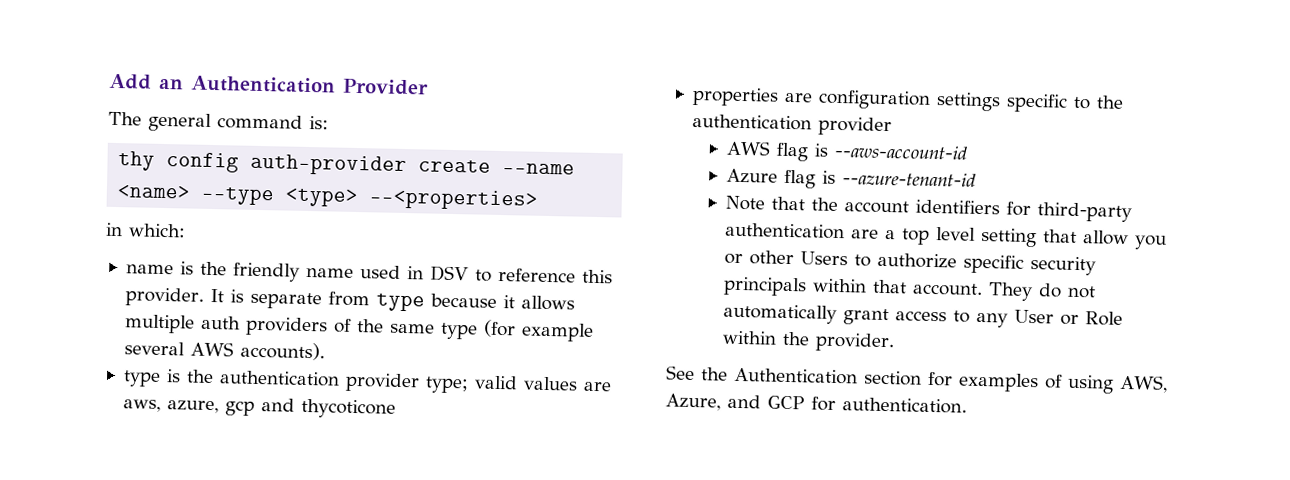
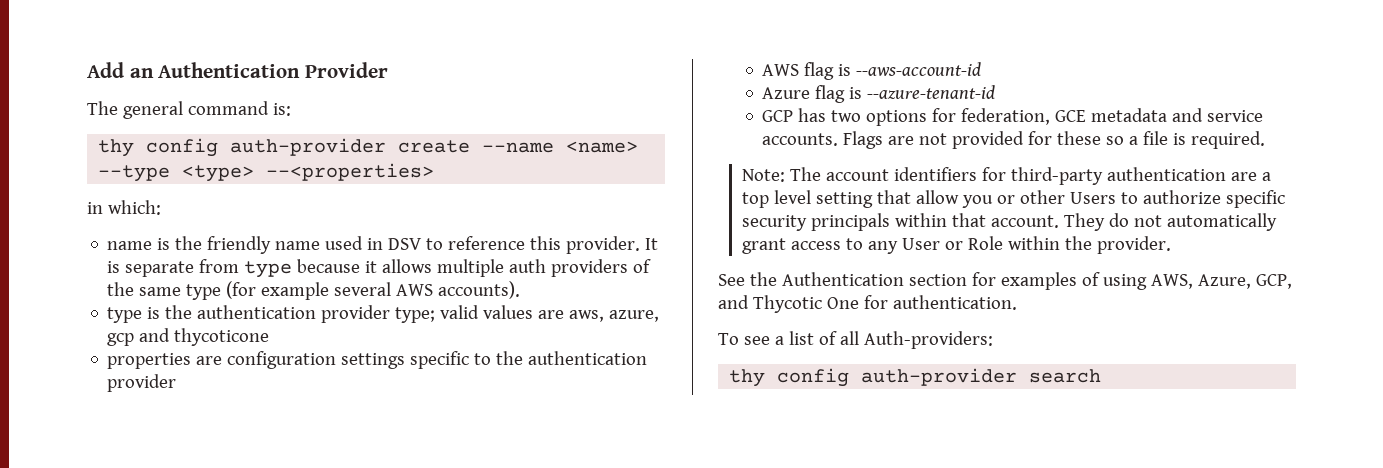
[725,195,839,212] Note that the -> [762,108,1264,126] [762,131,1266,149] [741,167,821,182] GCP has two options for federation, GCE metadata and service accounts. Flags are not provided for these so a file is required. // Note: The
[727,394,967,414] and GCP for authentication. -> [1255,274,1292,289] [718,295,1017,313] [718,331,993,349] [729,368,1102,387] GCP, and Thycotic One for authentication. // To see a list of all Auth-providers: // thy config auth-provider search

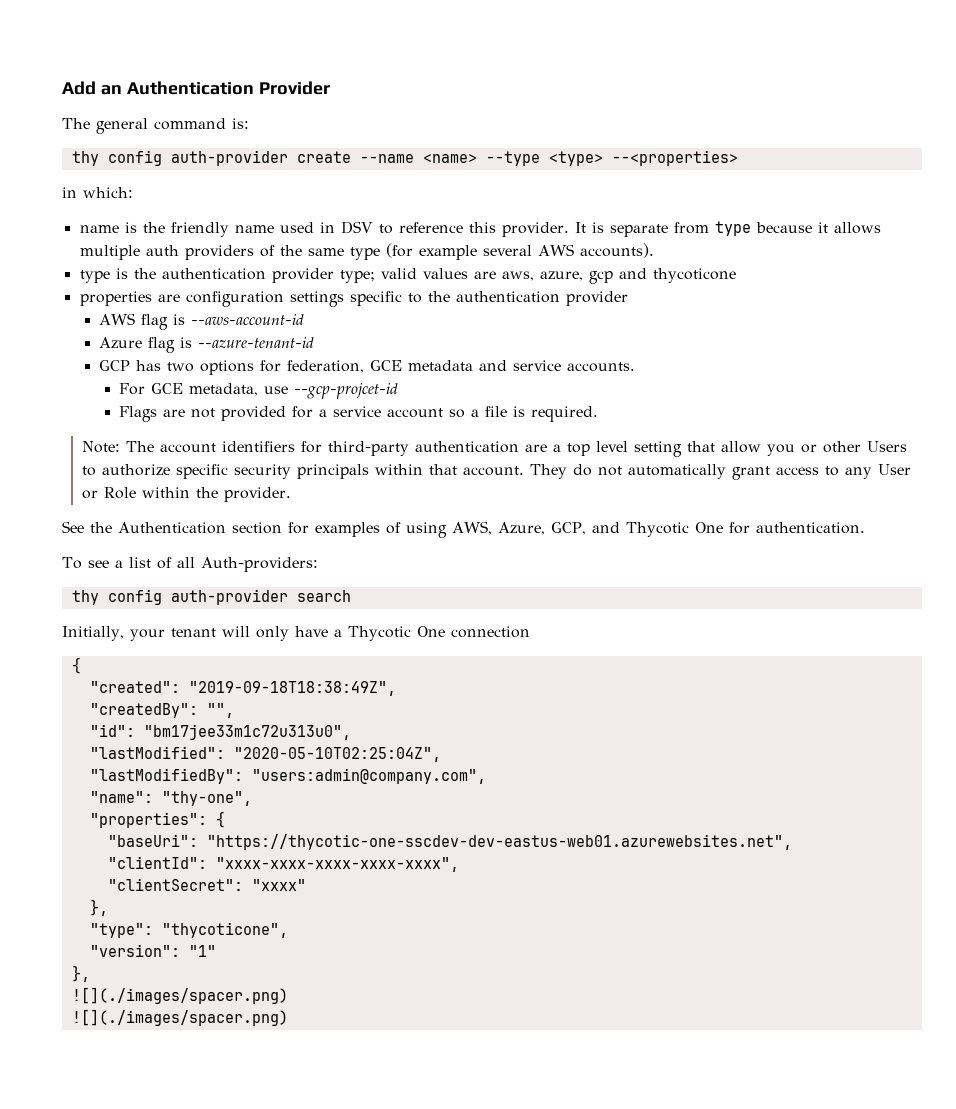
(839, 139) none -> [119,383,399,399] // For GCE metadata, use --gcp-projcet-id //
[1057,131,1102,145] these -> [319,406,444,418] a service account
(1102, 376) none -> [62,626,530,641] [71,657,81,674] [89,681,396,696] [89,703,234,718] [89,724,351,740] [89,746,441,762] [89,768,486,784] [89,791,252,806] [89,811,225,828] [107,834,792,850] [107,856,459,872] [107,878,306,891] [89,899,108,916] [89,922,288,938] [89,944,216,957] [71,965,90,982] [71,987,288,1004] [71,1009,288,1026] // Initially, your tenant will only have a Thycotic One connection // { // "created": "2019-09-18T18:38:49Z", // "createdBy": "", // "id": "bm17jee33m1c72u313u0", // "lastModified": "2020-05-10T02:25:04Z", // "lastModifiedBy": "users:admin@company.com", // "name": "thy-one", // "properties": { // "baseUri": "https://thycotic-one-sscdev-dev-eastus-web01.azurewebsites.net", // "clientId": "xxxx-xxxx-xxxx-xxxx-xxxx", // "clientSecret": "xxxx" // }, // "type": "thycoticone", // "version": "1" // }, // ![](./images/spacer.png) // ![](./images/spacer.png)

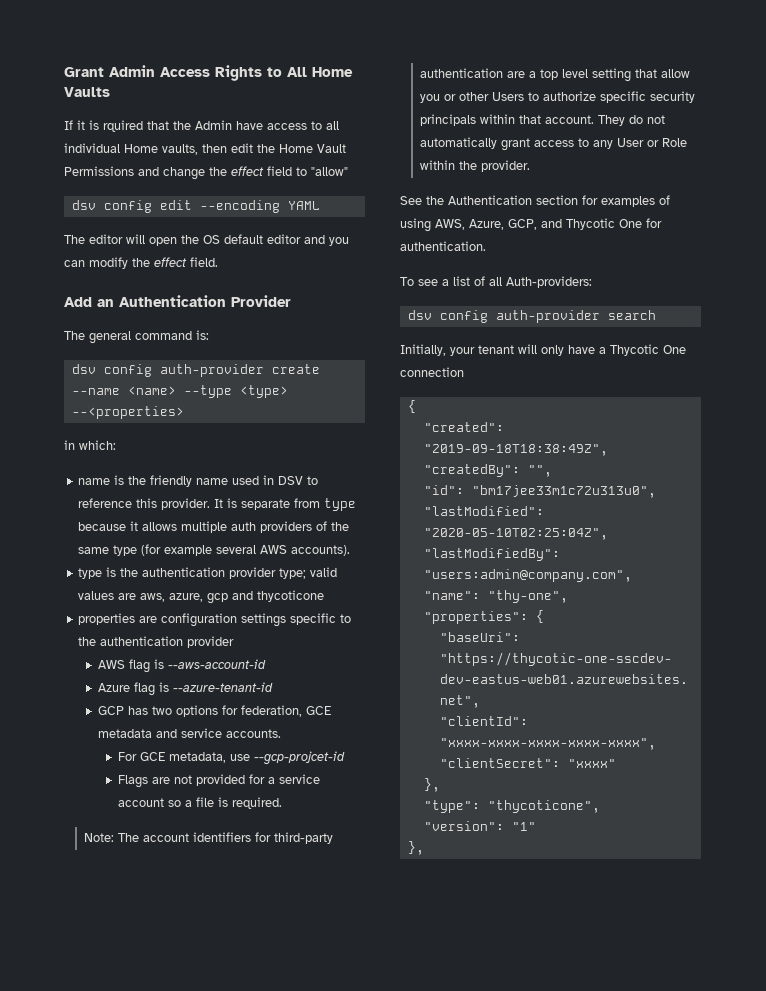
(62, 88) none -> [64,65,353,81] [64,87,110,97] [64,120,339,132] [64,143,346,155] [64,166,348,180] [71,200,320,213] [64,234,349,246] [64,257,218,269] Grant Admin Access Rights to All Home Vaults // If it is rquired that the Admin have access to all individual Home vaults, then edit the Home Vault Permissions and change the effect field to "allow" // dsv config edit --encoding YAML // The editor will open the OS default editor and you can modify the effect field. //
[71,151,99,166] thy -> [71,364,96,374] dsv
[71,590,99,605] thy -> [407,310,432,320] dsv
[71,987,288,1004] [71,1009,288,1026] // ![](./images/spacer.png) // ![](./images/spacer.png) -> (424, 848) none

